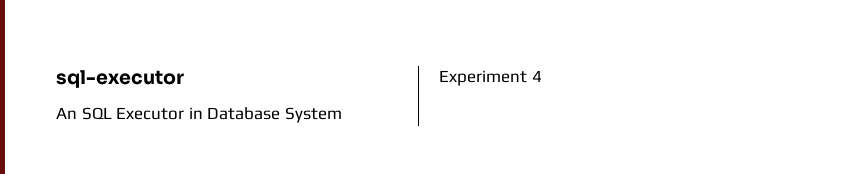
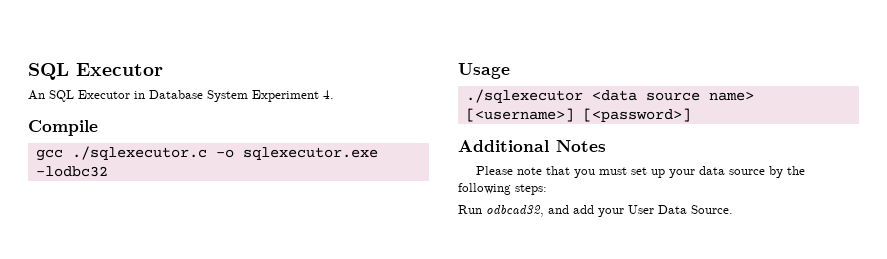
[56,70,184,88] sql-executor -> [28,63,163,80] SQL Executor
[531,70,542,82] 4 -> [323,90,334,99] [28,120,98,136] [35,146,378,161] [35,166,108,177] [458,63,510,79] [465,89,754,103] [465,108,691,122] [458,140,606,152] [476,166,806,178] [458,183,547,195] [458,205,733,217] 4. // Compile // gcc ./sqlexecutor.c -o sqlexecutor.exe -lodbc32 // Usage // ./sqlexecutor <data source name> [<username>] [<password>] // Additional Notes // Please note that you must set up your data source by the following steps: // Run odbcad32, and add your User Data Source.

